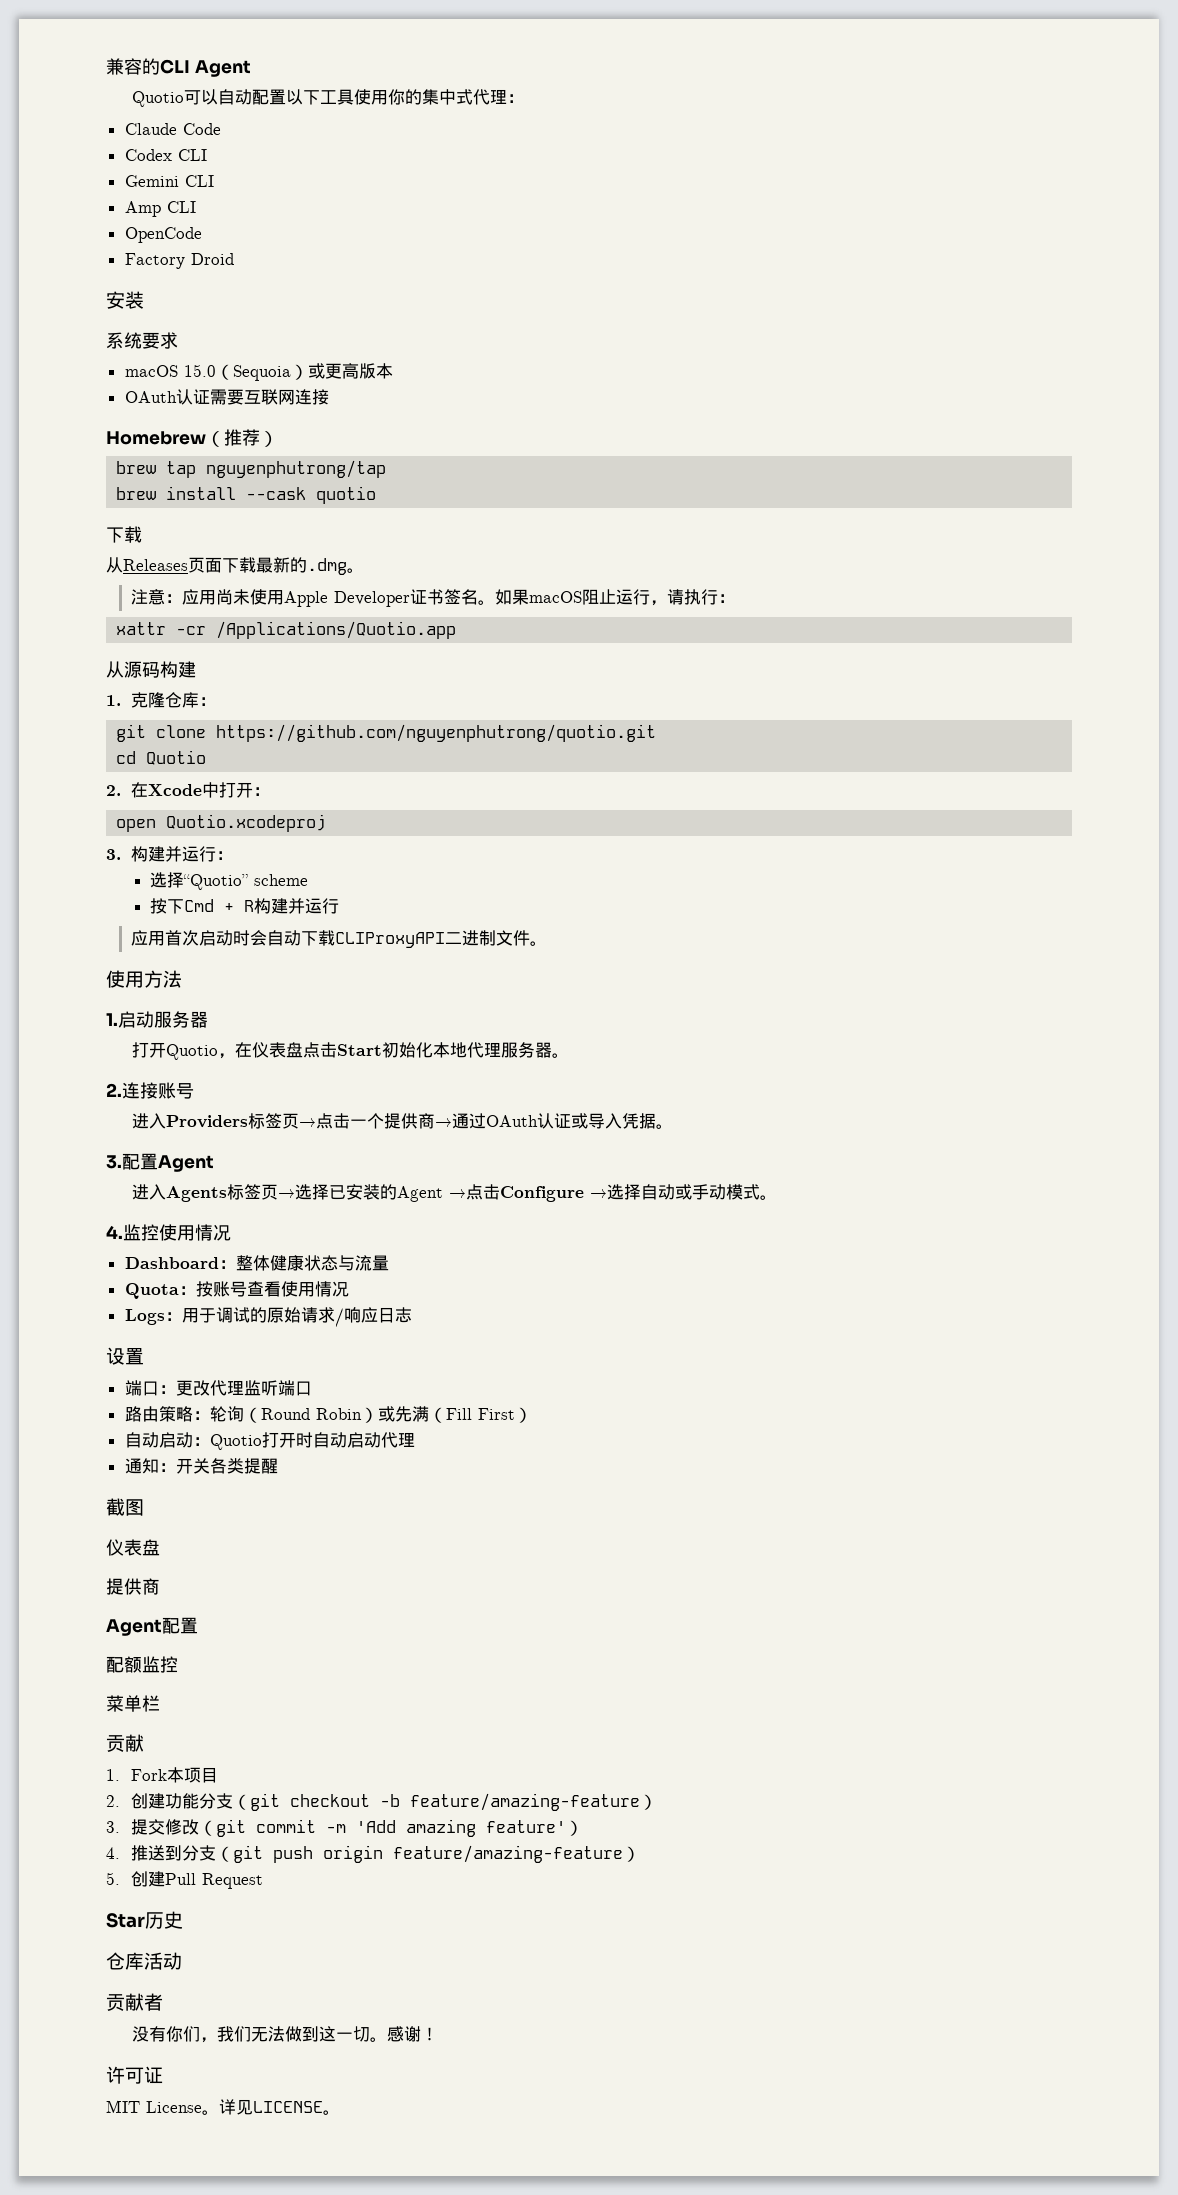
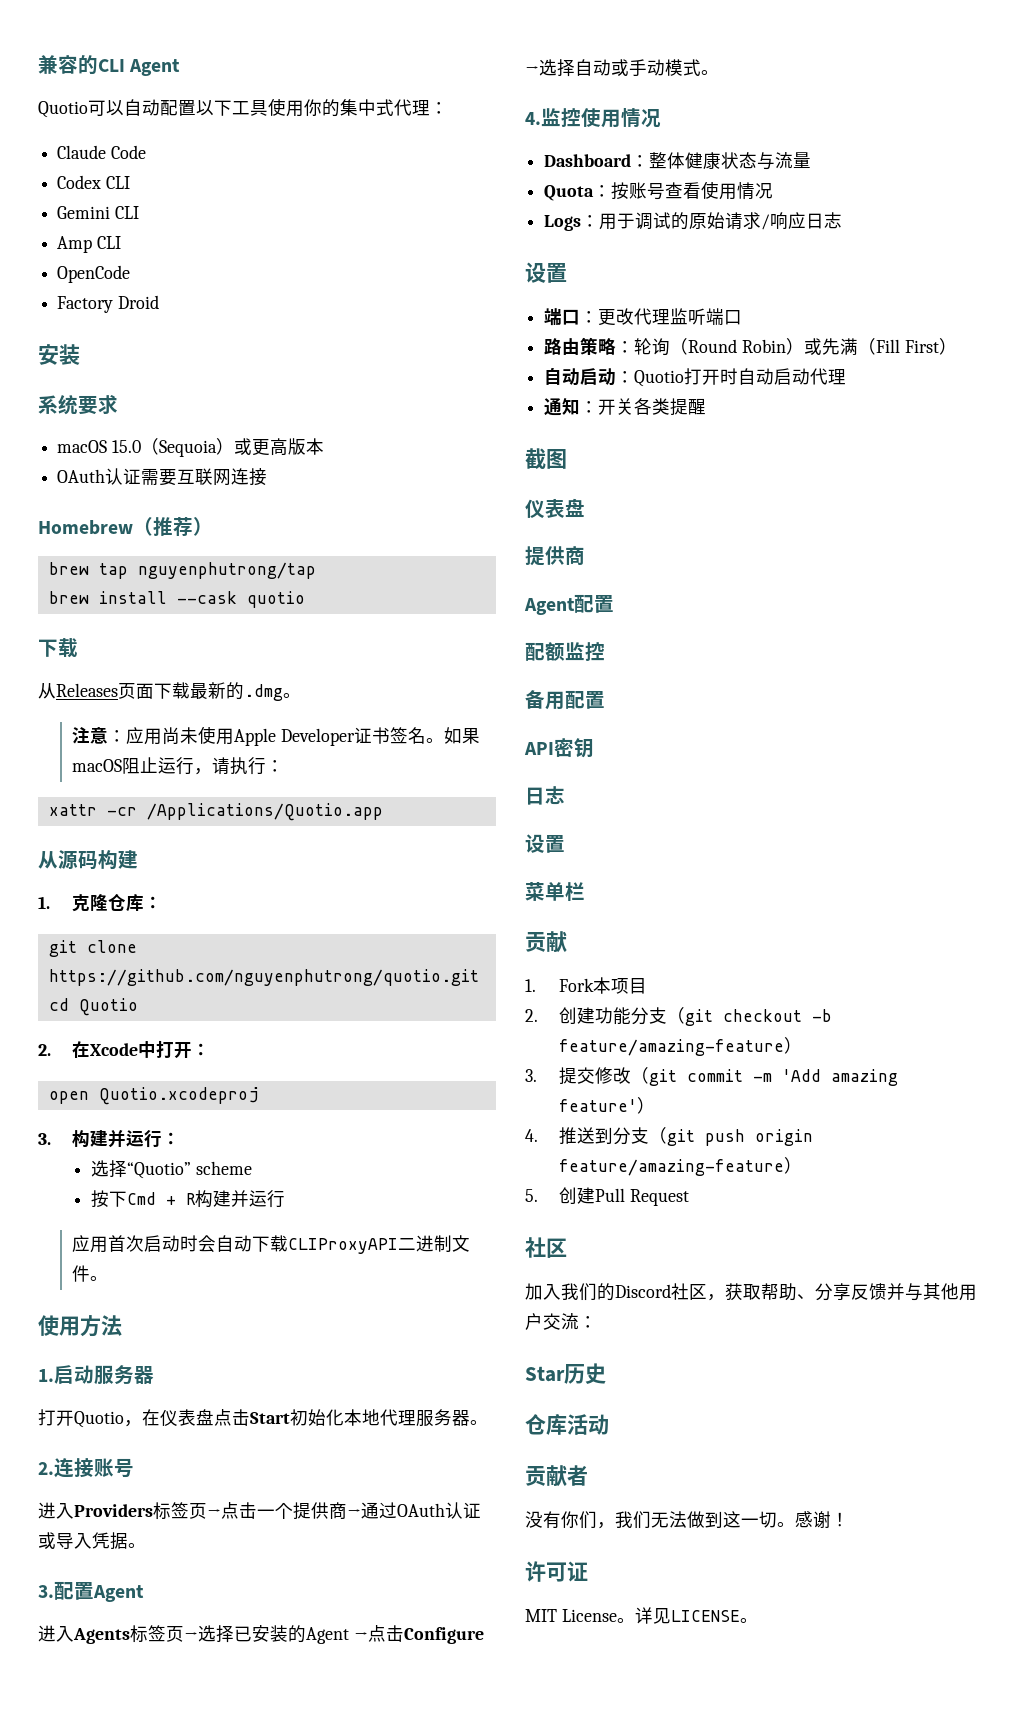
(178, 1664) none -> [525,690,605,710] [524,738,594,758] [525,786,565,805] [525,834,565,853] // 备用配置 // API密钥 // 日志 // 设置
(264, 1881) none -> [525,1237,567,1258] [525,1283,977,1301] [525,1313,597,1330] // 社区 // 加入我们的Discord社区，获取帮助、分享反馈并与其他用户交流：

